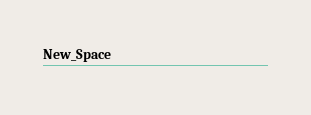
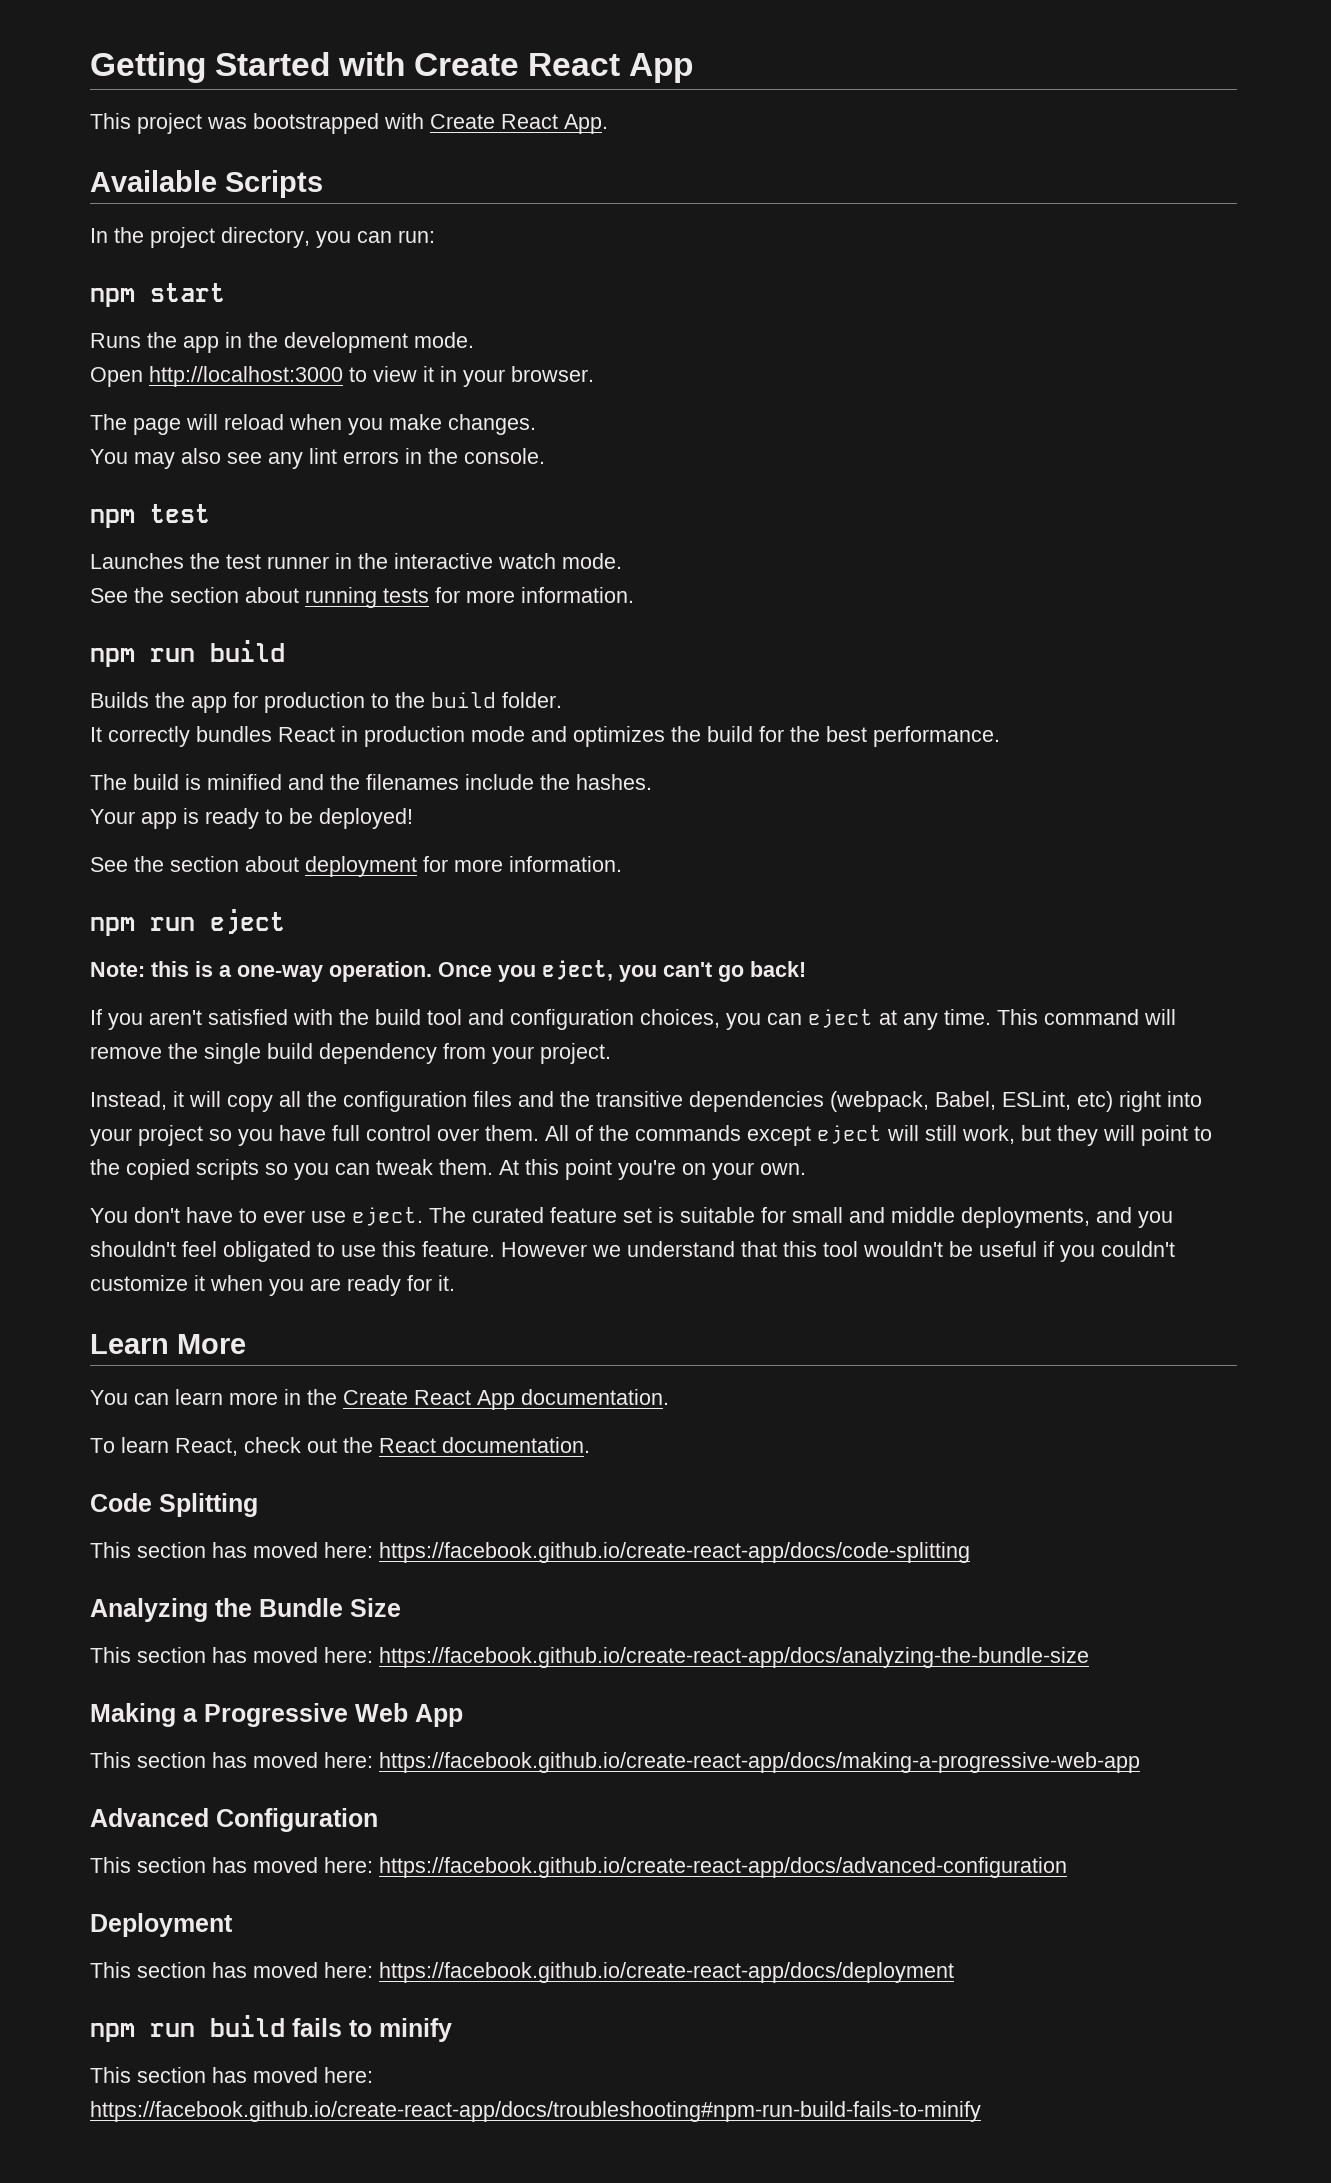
[43,49,111,62] New_Space -> [90,52,694,83] [90,113,608,134] [90,170,323,198] [90,227,435,248] [90,283,225,307] [90,332,474,353] [90,366,594,387] [90,414,536,435] [90,448,545,469] [90,504,210,528] [90,553,622,569] [90,587,634,608] [90,640,285,667] [90,692,562,713] [90,726,1000,747] [90,774,652,790] [90,808,413,829] [90,856,622,877] [90,909,285,936] [90,960,806,982] [90,1009,1176,1030] [90,1043,611,1064] [90,1091,1202,1112] [90,1125,1212,1146] [90,1159,806,1180] [90,1207,1173,1228] [90,1241,1175,1262] [90,1275,455,1296] [90,1334,246,1354] [90,1389,669,1410] [90,1437,590,1456] [90,1493,258,1517] [90,1542,970,1563] [90,1598,401,1622] [90,1647,1089,1668] [90,1703,463,1727] [90,1752,1140,1773] [90,1808,378,1832] [90,1857,1067,1878] [90,1913,233,1937] [90,1962,954,1983] [90,2015,452,2042] [90,2067,373,2083] [90,2101,981,2122] Getting Started with Create React App // This project was bootstrapped with Create React App. // Available Scripts // In the project directory, you can run: // npm start // Runs the app in the development mode. // Open http://localhost:3000 to view it in your browser. // The page will reload when you make changes. // You may also see any lint errors in the console. // npm test // Launches the test runner in the interactive watch mode. // See the section about running tests for more information. // npm run build // Builds the app for production to the build folder. // It correctly bundles React in production mode and optimizes the build for the best performance. // The build is minified and the filenames include the hashes. // Your app is ready to be deployed! // See the section about deployment for more information. // npm run eject // Note: this is a one-way operation. Once you eject, you can't go back! // If you aren't satisfied with the build tool and configuration choices, you can eject at any time. This command will remove the single build dependency from your project. // Instead, it will copy all the configuration files and the transitive dependencies (webpack, Babel, ESLint, etc) right into your project so you have full control over them. All of the commands except eject will still work, but they will point to the copied scripts so you can tweak them. At this point you're on your own. // You don't have to ever use eject. The curated feature set is suitable for small and middle deployments, and you shouldn't feel obligated to use this feature. However we understand that this tool wouldn't be useful if you couldn't customize it when you are ready for it. // Learn More // You can learn more in the Create React App documentation. // To learn React, check out the React documentation. // Code Splitting // This section has moved here: https://facebook.github.io/create-react-app/docs/code-splitting // Analyzing the Bundle Size // This section has moved here: https://facebook.github.io/create-react-app/docs/analyzing-the-bundle-size // Making a Progressive Web App // This section has moved here: https://facebook.github.io/create-react-app/docs/making-a-progressive-web-app // Advanced Configuration // This section has moved here: https://facebook.github.io/create-react-app/docs/advanced-configuration // Deployment // This section has moved here: https://facebook.github.io/create-react-app/docs/deployment // npm run build fails to minify // This section has moved here: https://facebook.github.io/create-react-app/docs/troubleshooting#npm-run-build-fails-to-minify

